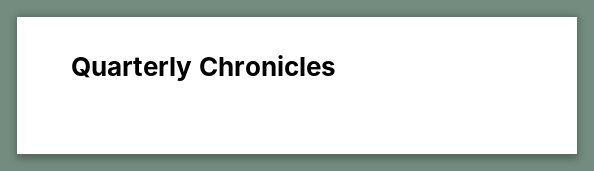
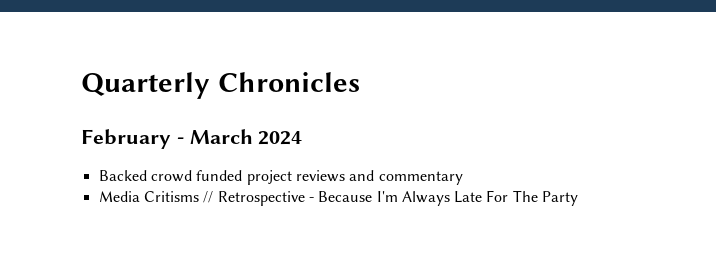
(337, 65) none -> [81,129,303,149] [98,170,463,185] [98,190,579,206] // February - March 2024 // Backed crowd funded project reviews and commentary // Media Critisms // Retrospective - Because I'm Always Late For The Party

